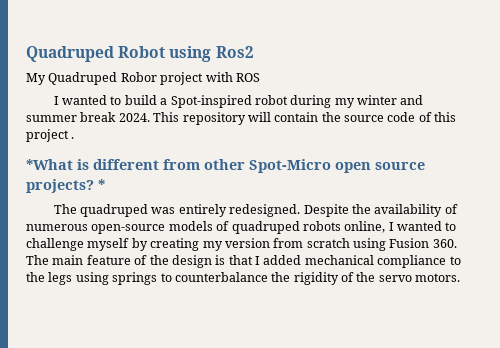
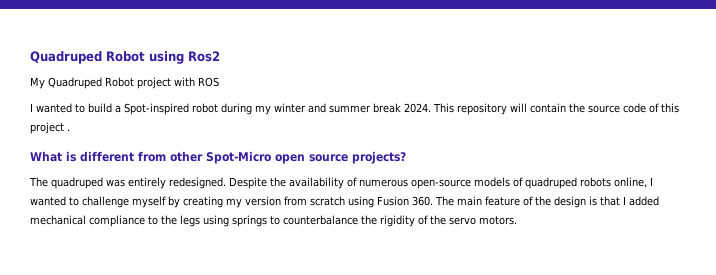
[120,72,157,82] Robor -> [105,77,134,87] Robot
[26,159,73,170] *What -> [30,151,62,162] What
[98,179,105,190] * -> (406, 157) none

